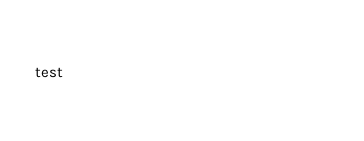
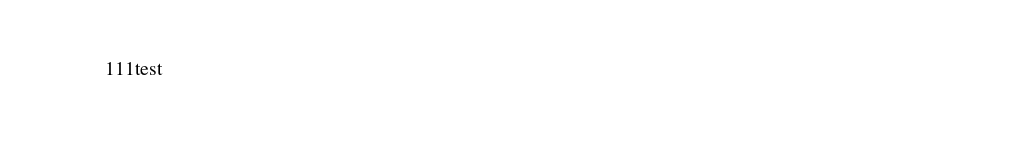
[35,67,63,78] test -> [105,62,163,75] 111test

